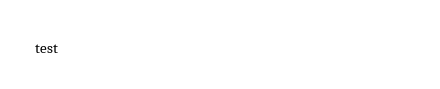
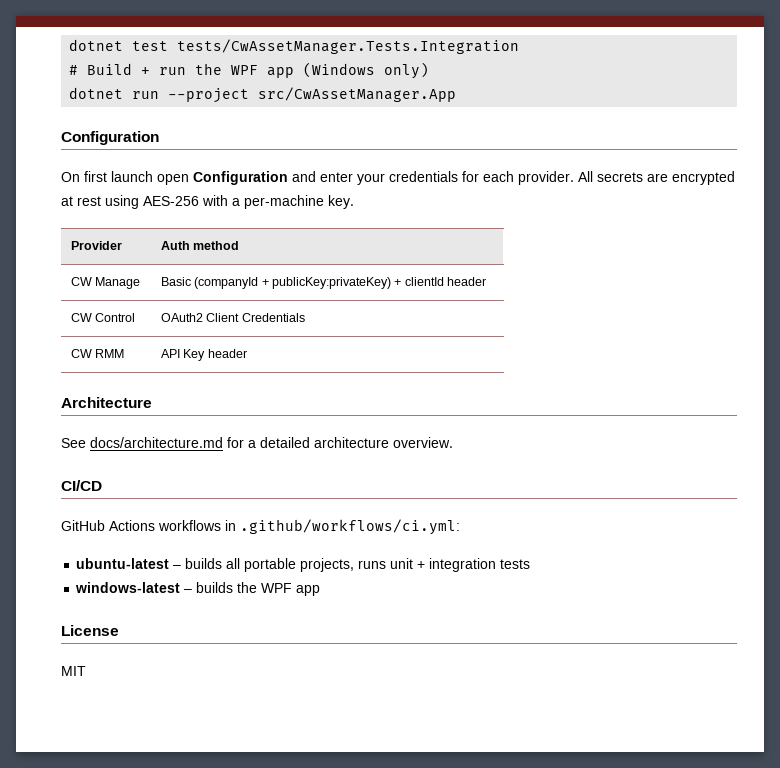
[35,44,58,53] test -> [69,39,520,54] [69,62,430,79] [69,87,457,103] [61,131,159,145] [61,171,735,185] [61,195,354,209] [70,241,122,250] [160,241,240,250] [70,277,141,289] [160,277,487,289] [70,313,136,322] [160,313,305,322] [70,349,125,358] [160,349,247,361] [61,397,152,408] [61,437,453,448] [61,480,102,491] [61,519,460,535] [76,558,531,572] [75,582,321,596] [61,625,119,636] [61,666,86,676] dotnet test tests/CwAssetManager.Tests.Integration // # Build + run the WPF app (Windows only) // dotnet run --project src/CwAssetManager.App // Configuration // On first launch open Configuration and enter your credentials for each provider. All secrets are encrypted at rest using AES-256 with a per-machine key. // Provider | Auth method // CW Manage | Basic (companyId + publicKey:privateKey) + clientId header // CW Control | OAuth2 Client Credentials // CW RMM | API Key header // Architecture // See docs/architecture.md for a detailed architecture overview. // CI/CD // GitHub Actions workflows in .github/workflows/ci.yml: // ubuntu-latest – builds all portable projects, runs unit + integration tests // windows-latest – builds the WPF app // License // MIT

